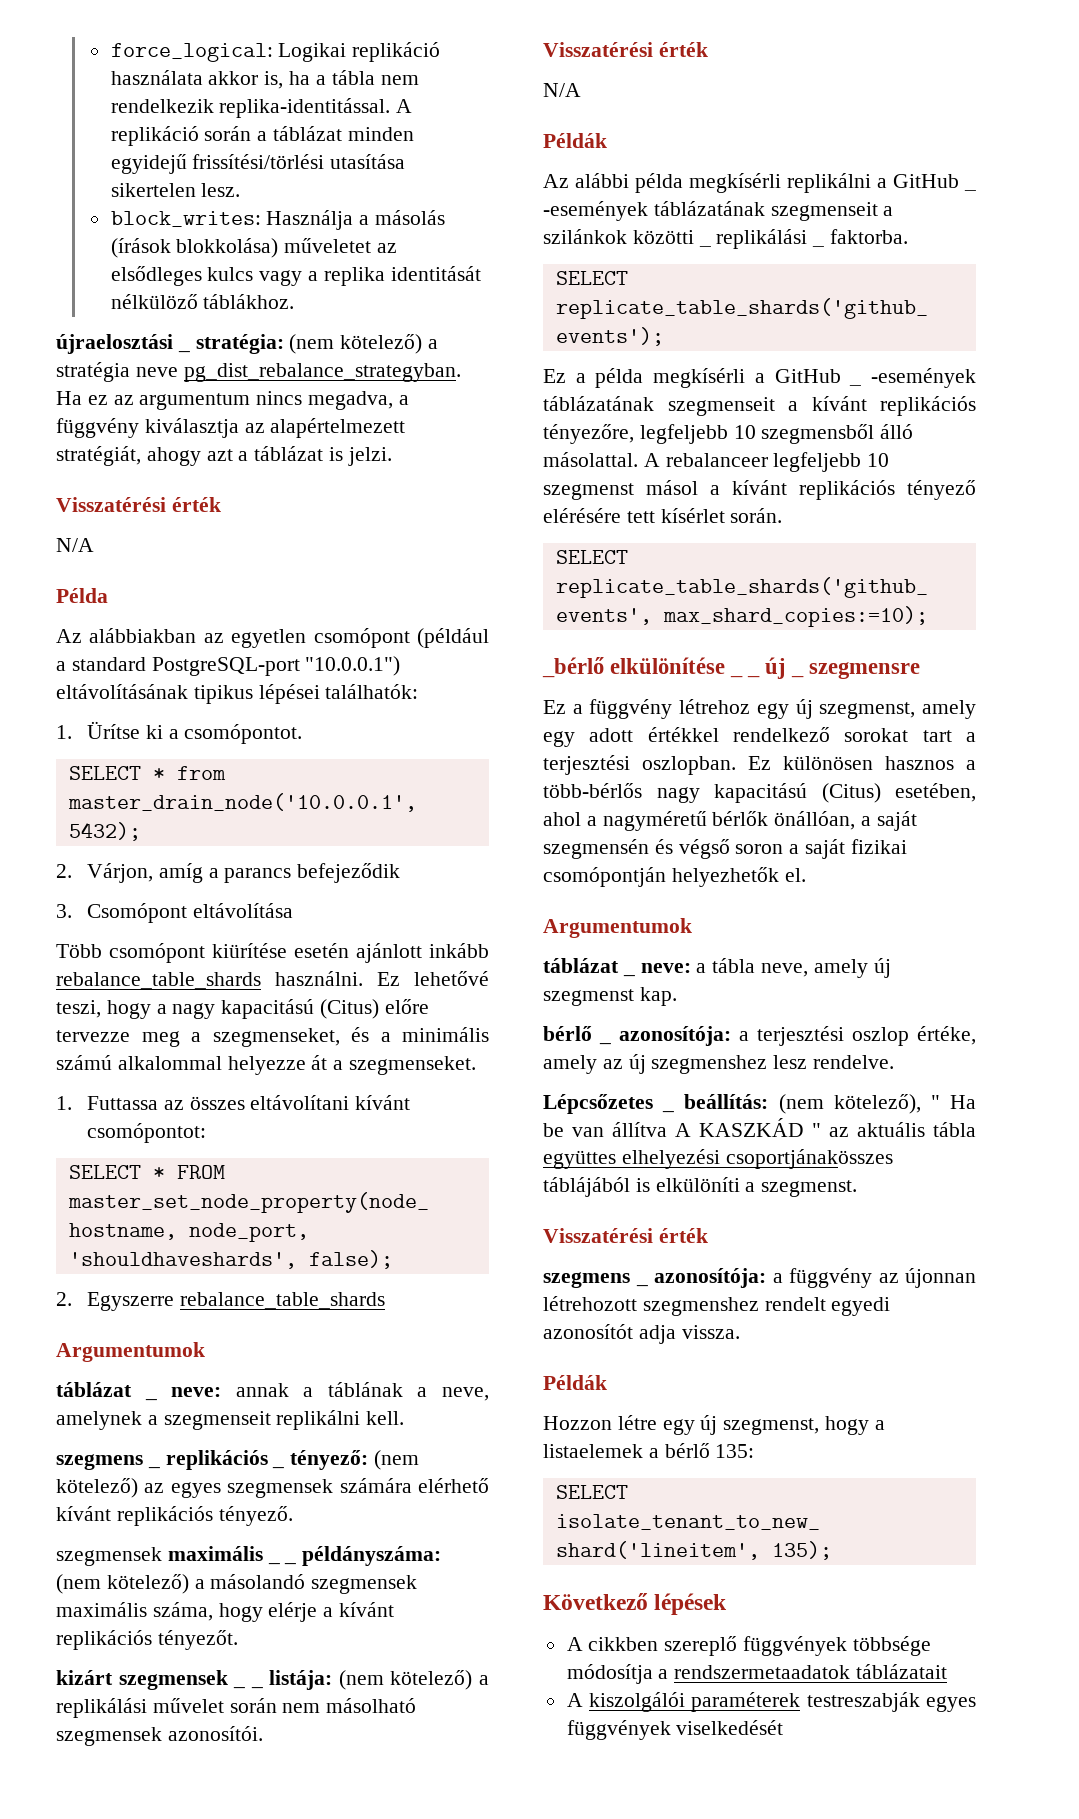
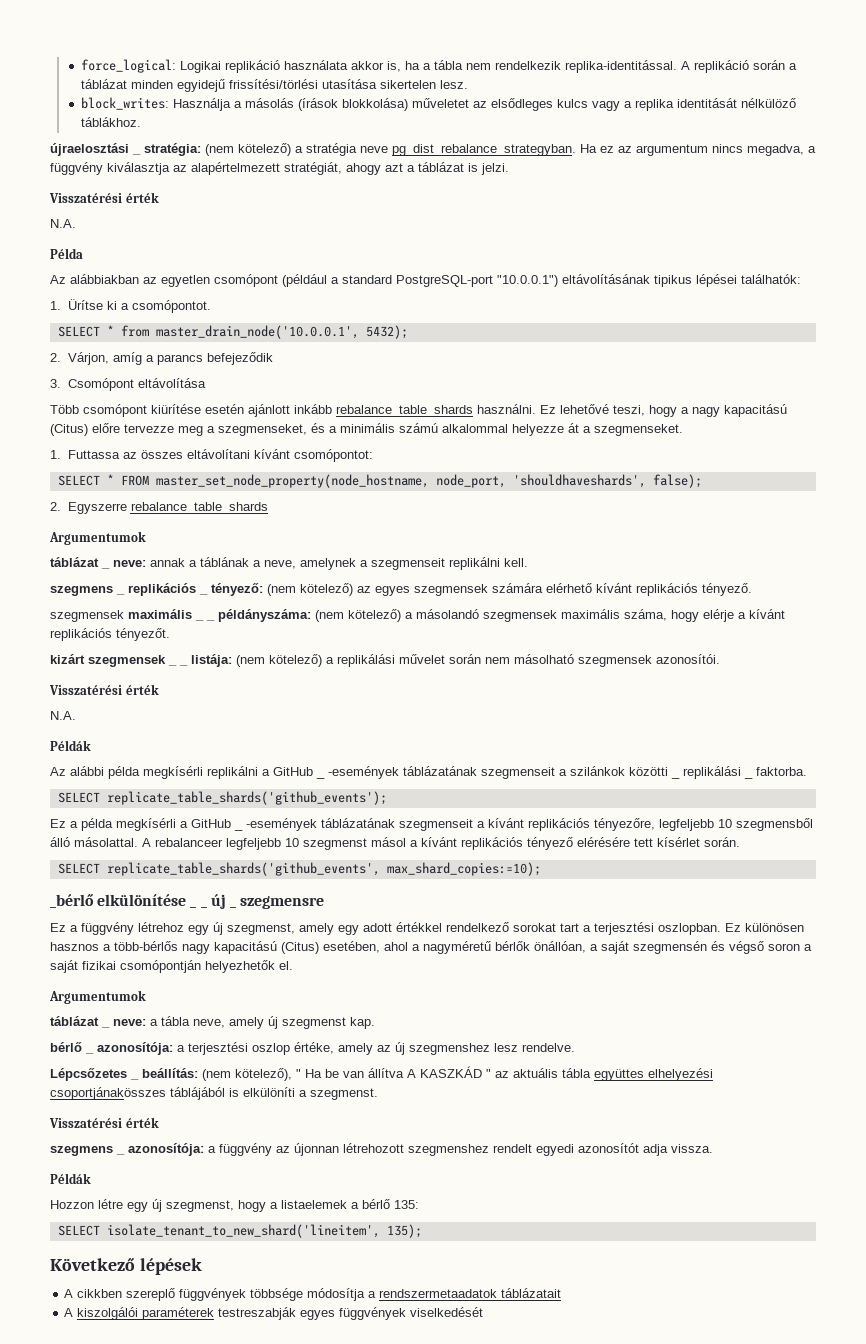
[56,538,94,552] N/A -> [50,219,76,228] N.A.
[543,83,581,97] N/A -> [50,711,76,720] N.A.

